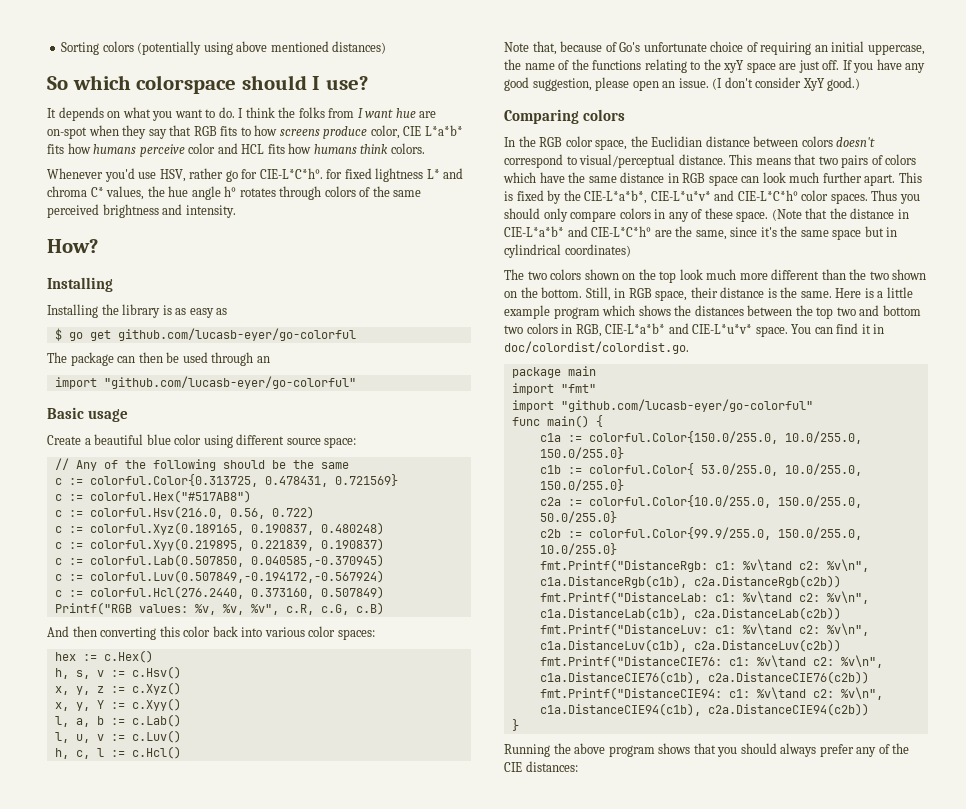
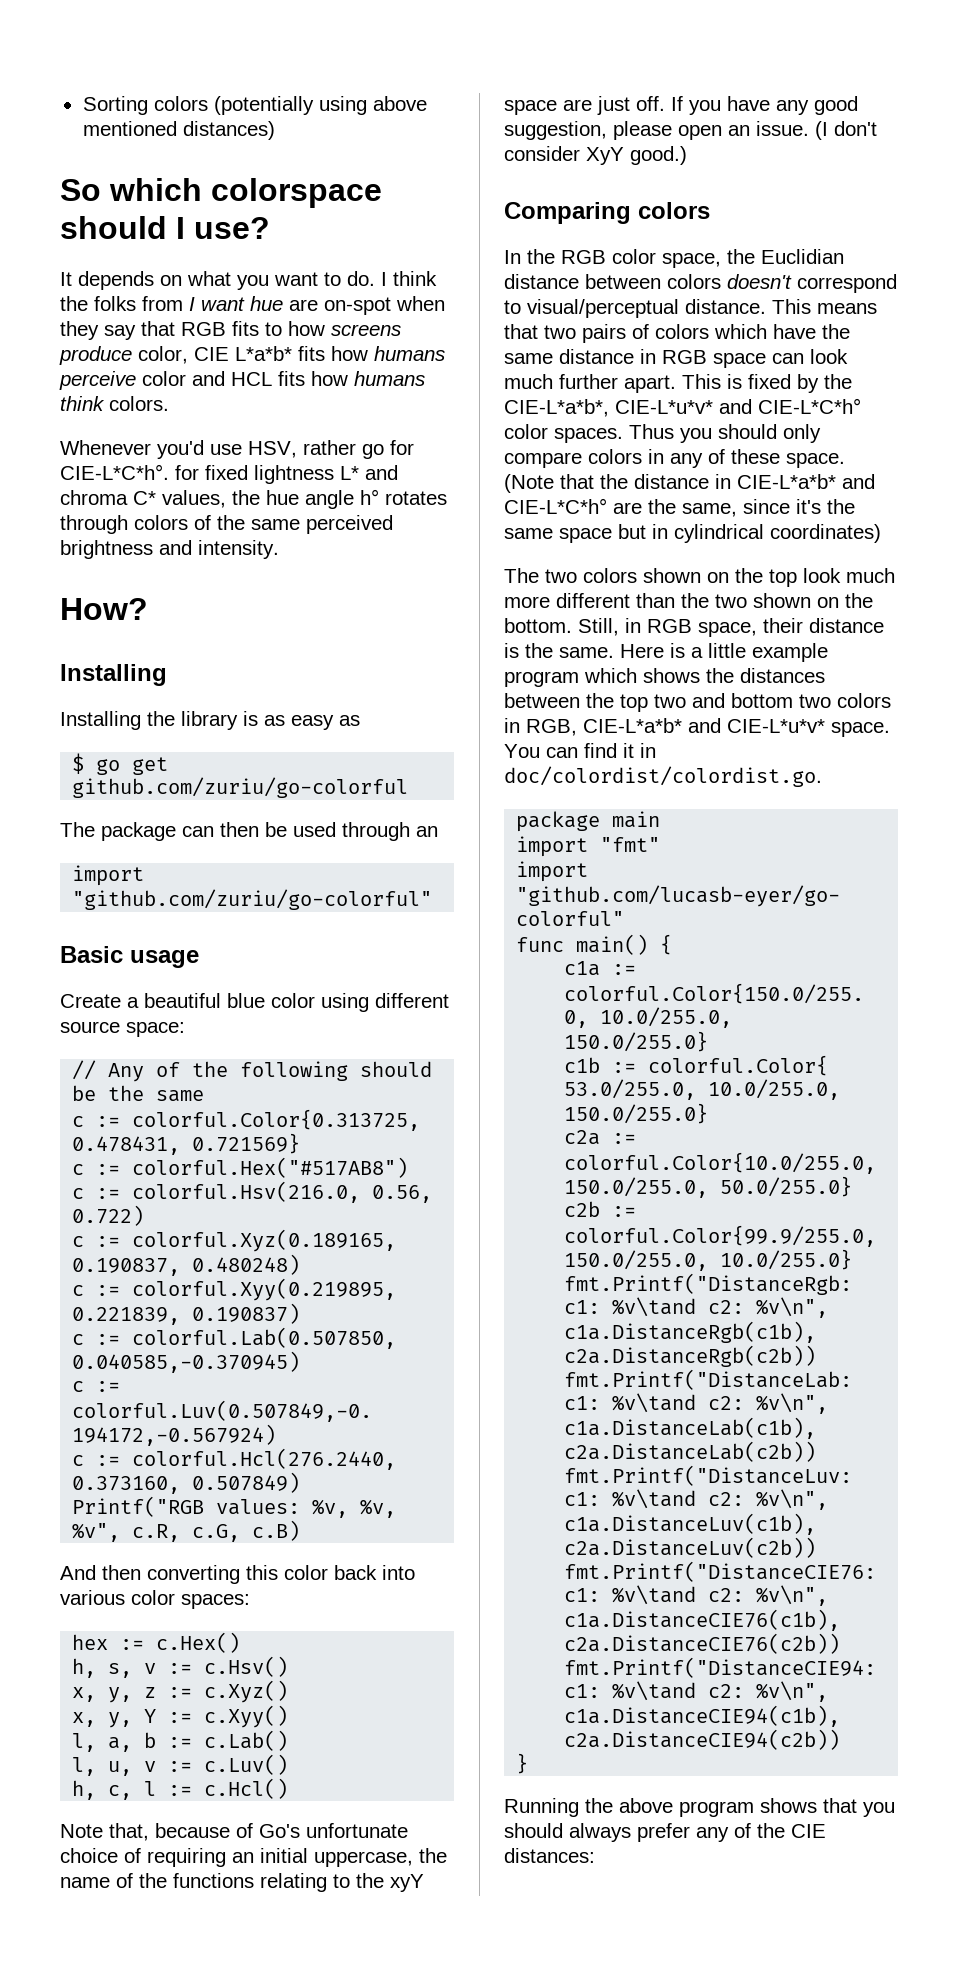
[117,328,356,341] github.com/lucasb-eyer/go-colorful -> [72,777,409,798] github.com/zuriu/go-colorful
[103,376,356,389] "github.com/lucasb-eyer/go-colorful" -> [72,889,433,910] "github.com/zuriu/go-colorful"

